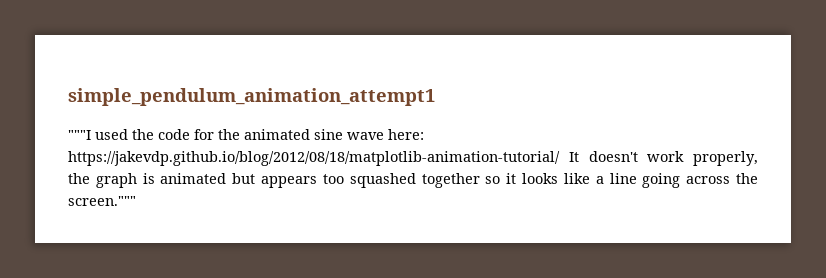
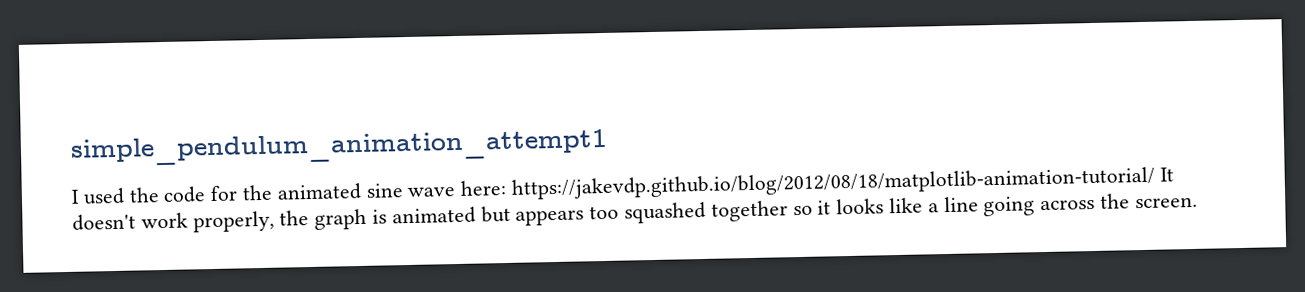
[68,130,91,140] """I -> [71,189,80,204] I
[68,196,136,206] screen.""" -> [1134,196,1198,209] screen.

